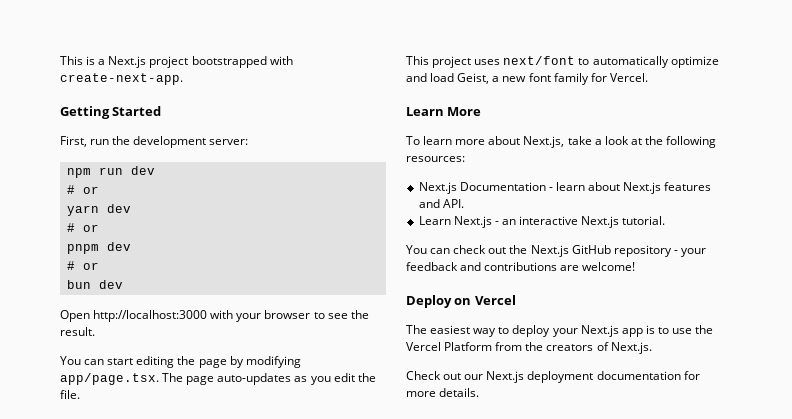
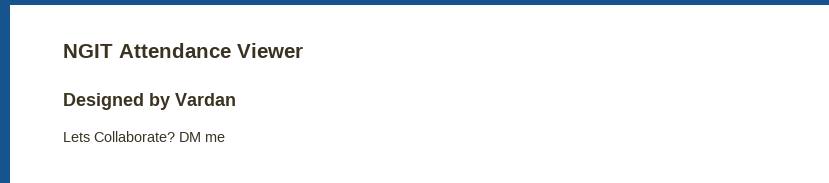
[60,56,293,68] [60,73,183,85] [60,106,162,119] [60,136,249,148] [66,166,155,178] [66,185,99,194] [66,204,131,216] [66,223,99,232] [66,242,131,254] [66,261,99,270] [66,280,123,289] [60,310,369,322] [60,327,95,336] [60,356,301,368] [60,373,376,385] [60,390,80,399] [406,56,719,68] [406,73,648,85] [406,107,482,116] [406,136,717,148] [406,156,465,162] [418,182,712,194] [418,199,464,208] [418,216,666,228] [406,245,706,257] [406,262,636,271] [406,295,516,308] [406,325,714,337] [406,342,652,354] [406,371,700,383] [406,388,480,397] This is a Next.js project bootstrapped with create-next-app. // Getting Started // First, run the development server: // npm run dev // # or // yarn dev // # or // pnpm dev // # or // bun dev // Open http://localhost:3000 with your browser to see the result. // You can start editing the page by modifying app/page.tsx. The page auto-updates as you edit the file. // This project uses next/font to automatically optimize and load Geist, a new font family for Vercel. // Learn More // To learn more about Next.js, take a look at the following resources: // Next.js Documentation - learn about Next.js features and API. // Learn Next.js - an interactive Next.js tutorial. // You can check out the Next.js GitHub repository - your feedback and contributions are welcome! // Deploy on Vercel // The easiest way to deploy your Next.js app is to use the Vercel Platform from the creators of Next.js. // Check out our Next.js deployment documentation for more details. -> [63,43,303,58] [63,93,236,110] [63,131,225,142] NGIT Attendance Viewer // Designed by Vardan // Lets Collaborate? DM me

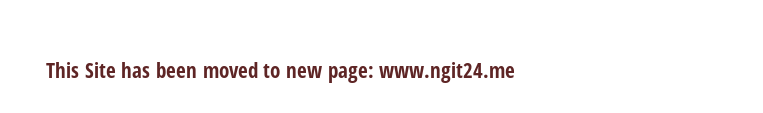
[63,43,303,58] [63,93,236,110] [63,131,225,142] NGIT Attendance Viewer // Designed by Vardan // Lets Collaborate? DM me -> [46,62,516,83] This Site has been moved to new page: www.ngit24.me

